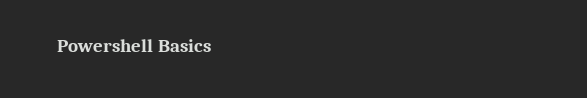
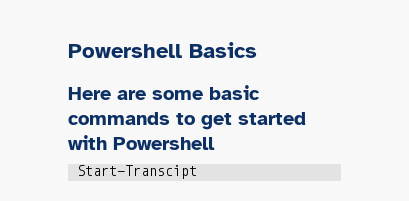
(211, 45) none -> [68,85,260,100] [68,112,306,130] [68,135,215,150] [77,165,198,179] // Here are some basic commands to get started with Powershell // Start-Transcipt

